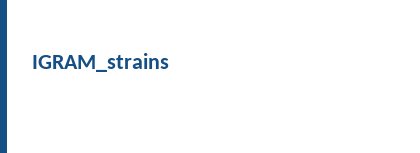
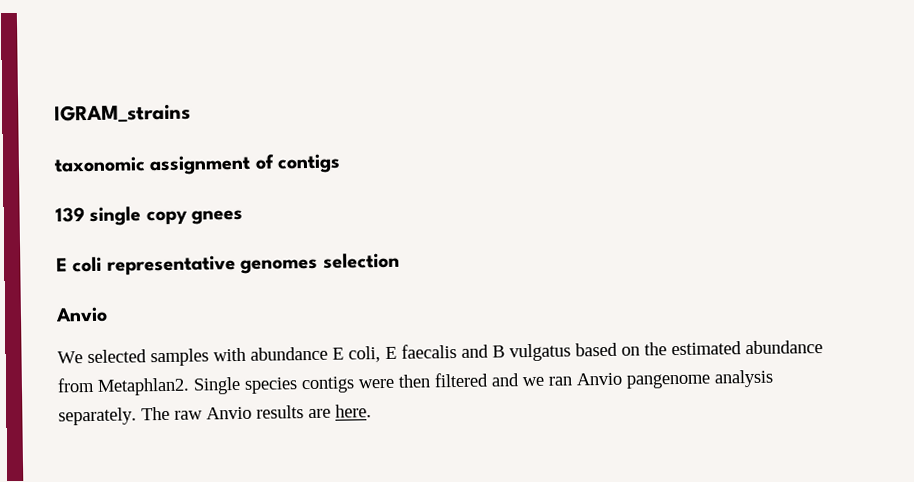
(169, 62) none -> [54,153,342,176] [55,206,244,226] [56,252,400,276] [55,306,108,323] [57,340,823,367] [57,369,774,396] [58,404,372,426] // taxonomic assignment of contigs // 139 single copy gnees // E coli representative genomes selection // Anvio // We selected samples with abundance E coli, E faecalis and B vulgatus based on the estimated abundance from Metaphlan2. Single species contigs were then filtered and we ran Anvio pangenome analysis separately. The raw Anvio results are here.

